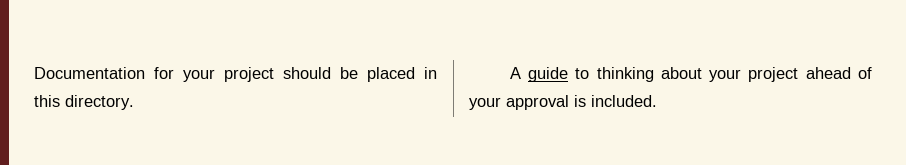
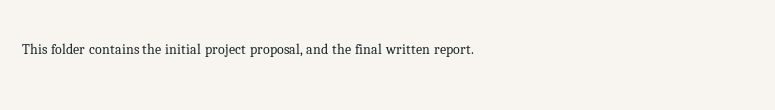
[34,67,437,82] [34,95,134,110] [509,67,872,82] [469,95,657,110] Documentation for your project should be placed in this directory. // A guide to thinking about your project ahead of your approval is included. -> [22,43,474,57] This folder contains the initial project proposal, and the final written report.

